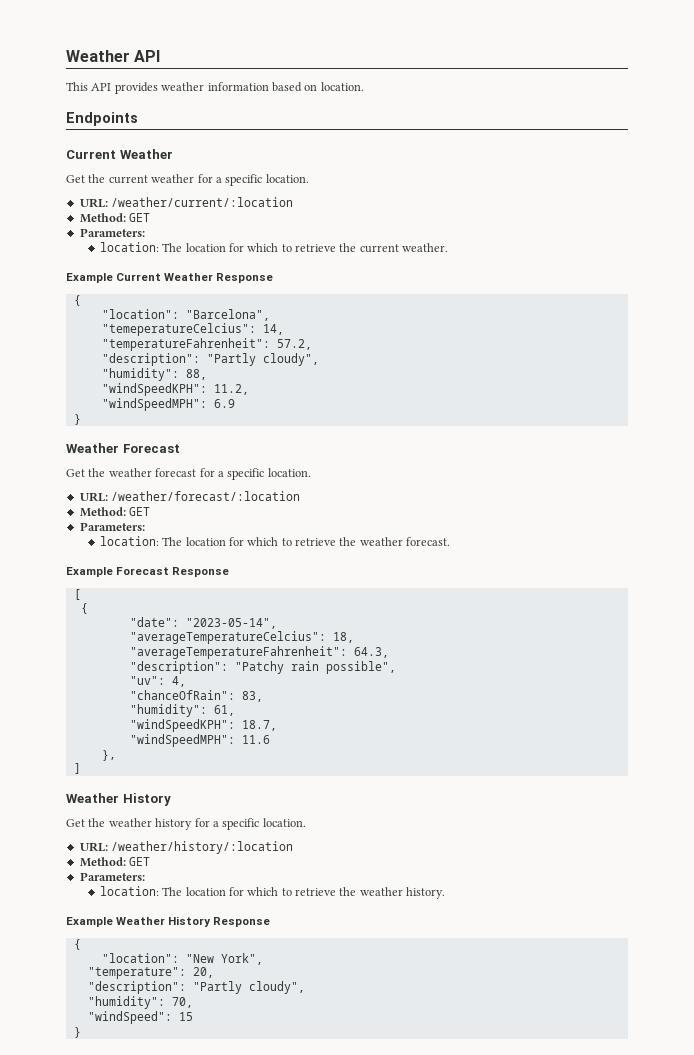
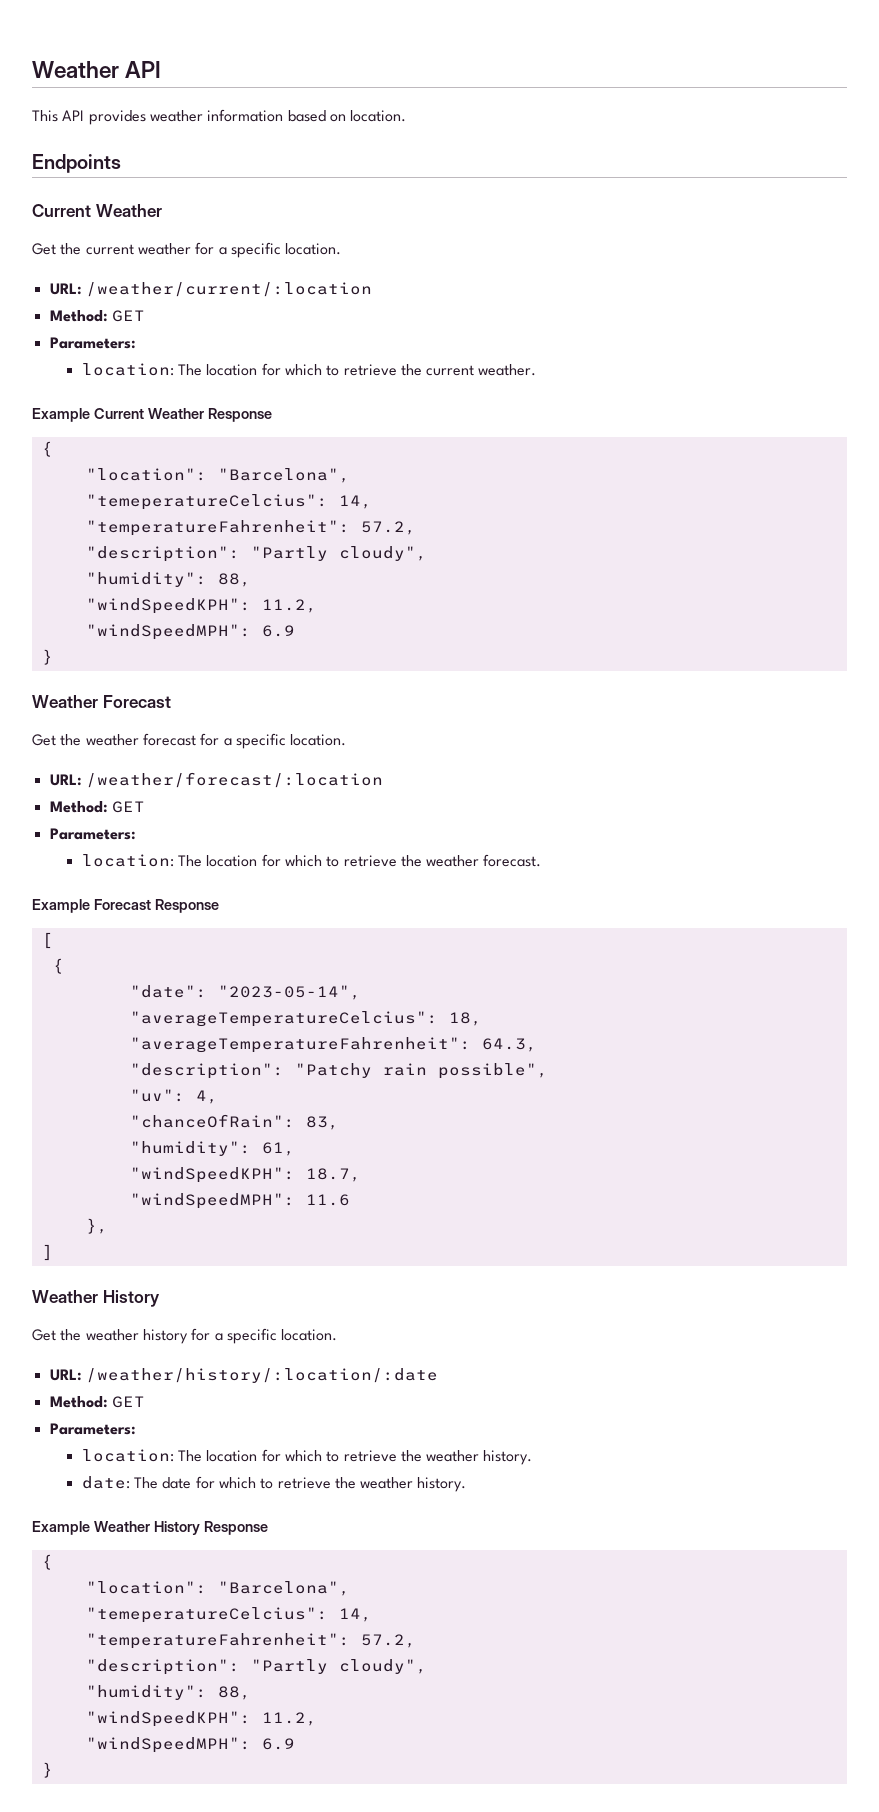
[111,841,294,854] /weather/history/:location -> [85,1368,438,1383] /weather/history/:location/:date
(446, 893) none -> [81,1476,467,1492] // date: The date for which to retrieve the weather history.
[185,953,263,965] [87,967,214,979] [87,981,305,994] [87,996,193,1009] [87,1011,193,1024] "New York", // "temperature": 20, // "description": "Partly cloudy", // "humidity": 70, // "windSpeed": 15 -> [217,1581,350,1596] [85,1607,372,1623] [85,1633,416,1649] [85,1659,427,1675] [85,1685,251,1700] [85,1711,317,1727] [85,1737,295,1753] "Barcelona", // "temeperatureCelcius": 14, // "temperatureFahrenheit": 57.2, // "description": "Partly cloudy", // "humidity": 88, // "windSpeedKPH": 11.2, // "windSpeedMPH": 6.9

